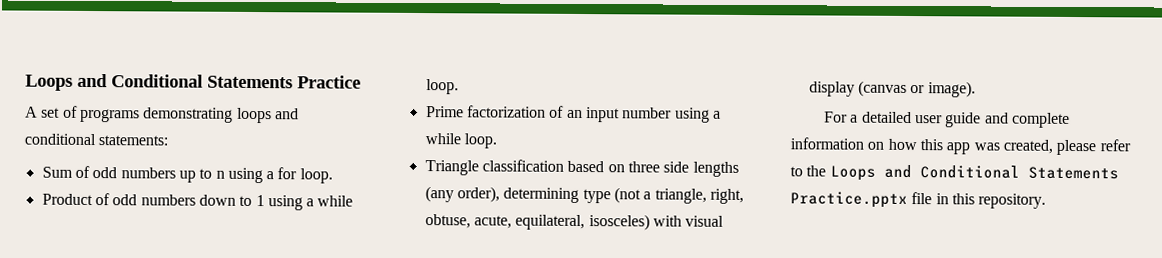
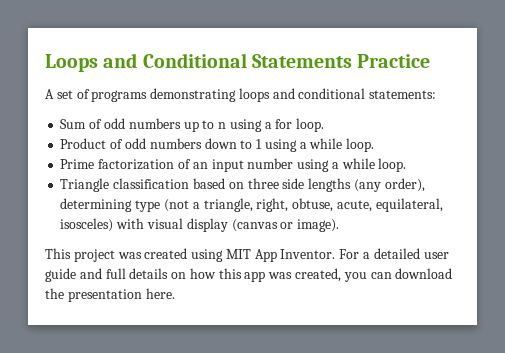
(976, 89) none -> [45,248,336,262] This project was created using MIT App Inventor.
[1011,112,1070,128] [790,137,864,150] complete information -> [105,268,169,279] full details
[1056,139,1131,156] [790,164,1119,181] [790,191,1047,209] please refer to the Loops and Conditional Statements Practice.pptx file in this repository. -> [343,268,453,282] [45,288,175,302] you can download the presentation here.

